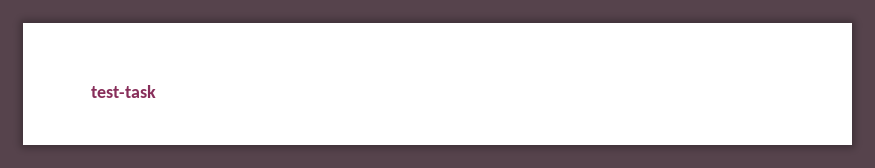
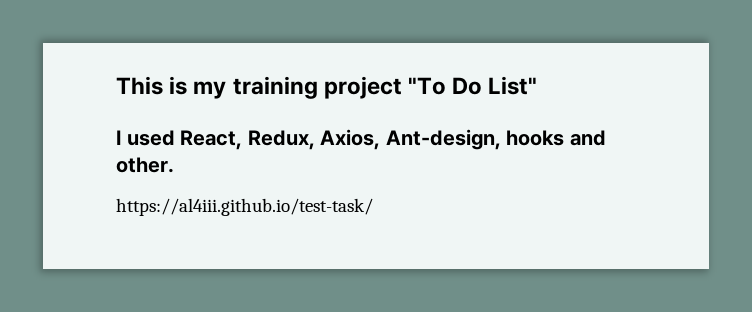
[91,85,156,98] test-task -> [116,76,538,99] [116,129,606,150] [116,157,174,173] [116,198,373,216] This is my training project "To Do List" // I used React, Redux, Axios, Ant-design, hooks and other. // https://al4iii.github.io/test-task/

